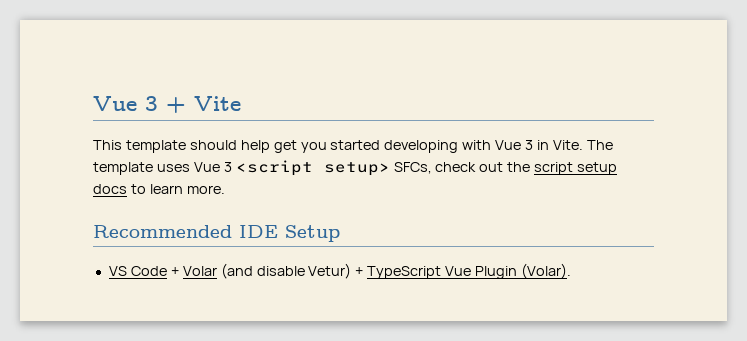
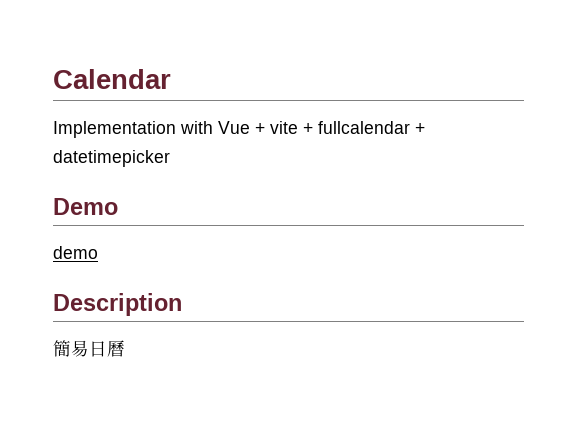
[93,96,241,113] [93,140,613,153] [93,160,618,176] [93,184,225,194] [93,225,340,242] [108,263,572,279] Vue 3 + Vite // This template should help get you started developing with Vue 3 in Vite. The template uses Vue 3 <script setup> SFCs, check out the script setup docs to learn more. // Recommended IDE Setup // VS Code + Volar (and disable Vetur) + TypeScript Vue Plugin (Volar). -> [53,69,171,89] [53,121,425,138] [53,150,170,167] [53,198,118,215] [53,246,98,259] [53,293,182,316] [53,340,125,357] Calendar // Implementation with Vue + vite + fullcalendar + datetimepicker // Demo // demo // Description // 簡易日曆

